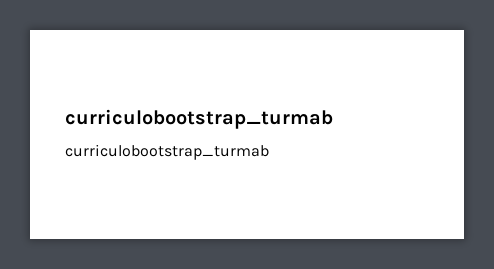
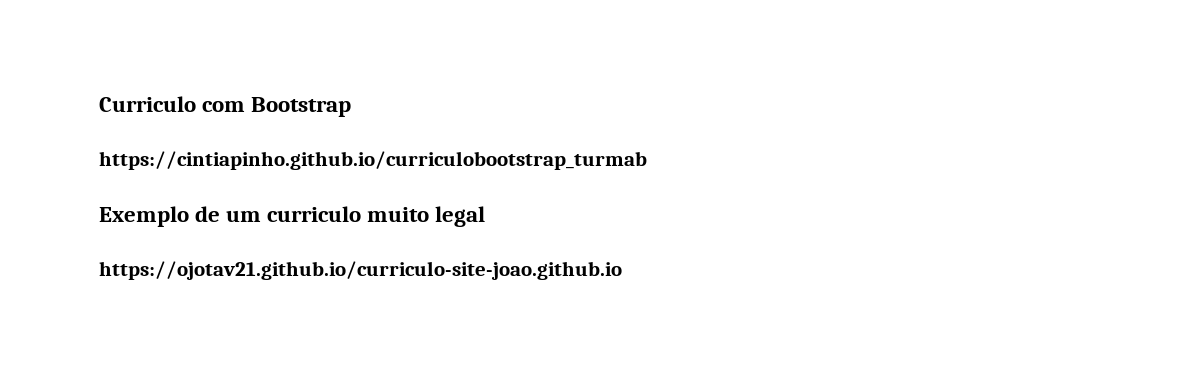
[65,109,333,129] [65,144,269,160] curriculobootstrap_turmab // curriculobootstrap_turmab -> [99,96,352,117] [99,151,647,170] [99,206,486,227] [99,261,622,280] Curriculo com Bootstrap // https://cintiapinho.github.io/curriculobootstrap_turmab // Exemplo de um curriculo muito legal // https://ojotav21.github.io/curriculo-site-joao.github.io

